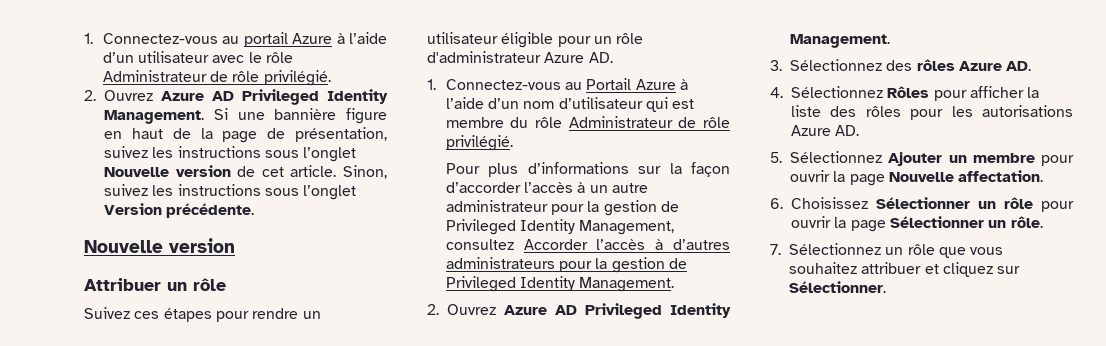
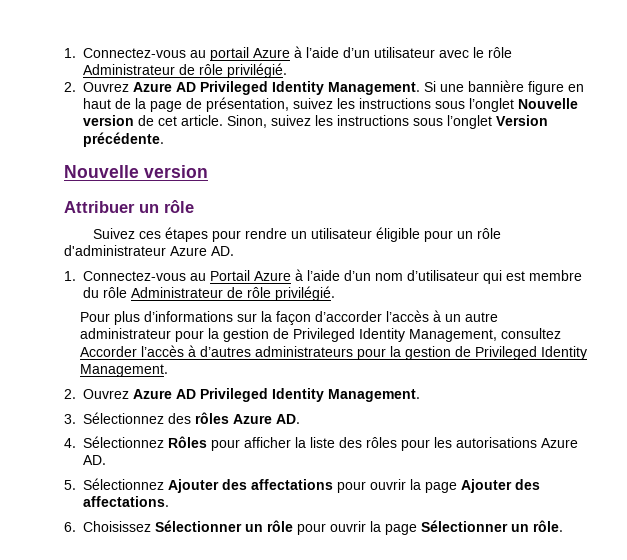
[948,153,1074,166] [790,170,1044,186] un membre pour ouvrir la page Nouvelle affectation. -> [222,479,540,493] [83,496,169,507] des affectations pour ouvrir la page Ajouter des affectations.
[770,243,1004,258] [789,262,1021,277] [789,281,886,293] // 7. Sélectionnez un rôle que vous souhaitez attribuer et cliquez sur Sélectionner. -> (563, 526) none

